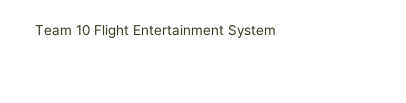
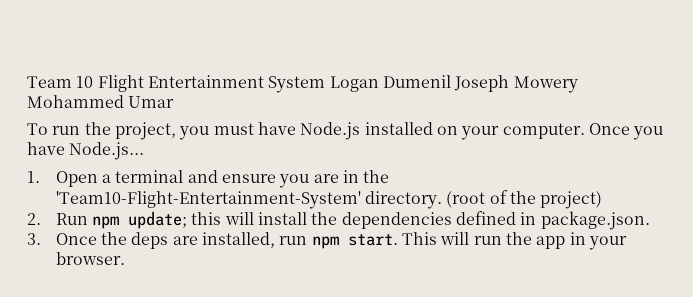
(276, 31) none -> [329,75,578,93] [27,95,175,108] [27,122,664,140] [27,142,145,160] [27,170,390,188] [55,190,603,209] [27,211,650,230] [27,232,627,250] [55,252,125,265] Logan Dumenil Joseph Mowery Mohammed Umar // To run the project, you must have Node.js installed on your computer. Once you have Node.js... // 1. Open a terminal and ensure you are in the 'Team10-Flight-Entertainment-System' directory. (root of the project) // 2. Run npm update; this will install the dependencies defined in package.json. // 3. Once the deps are installed, run npm start. This will run the app in your browser.

